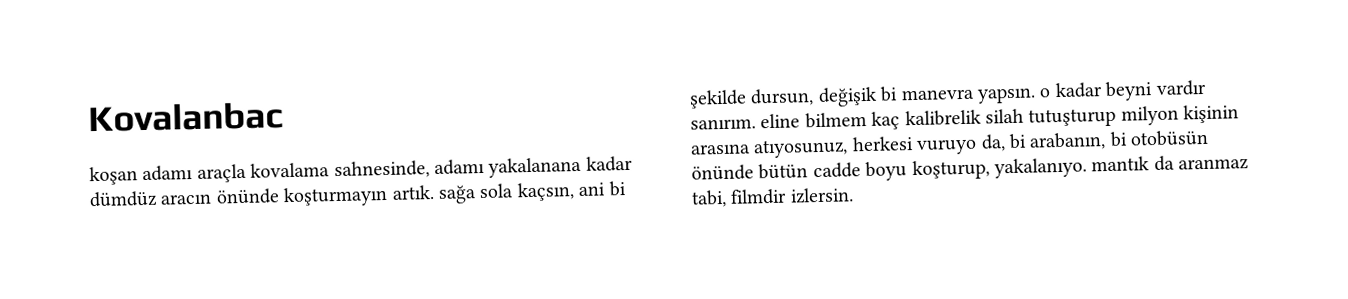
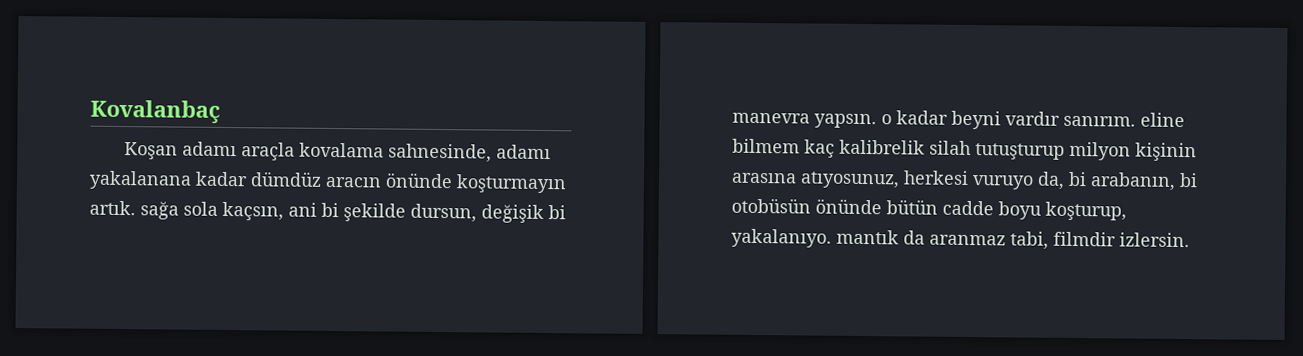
[87,101,283,133] [89,166,138,186] Kovalanbac // koşan -> [90,99,221,124] [123,142,178,160] Kovalanbaç // Koşan

